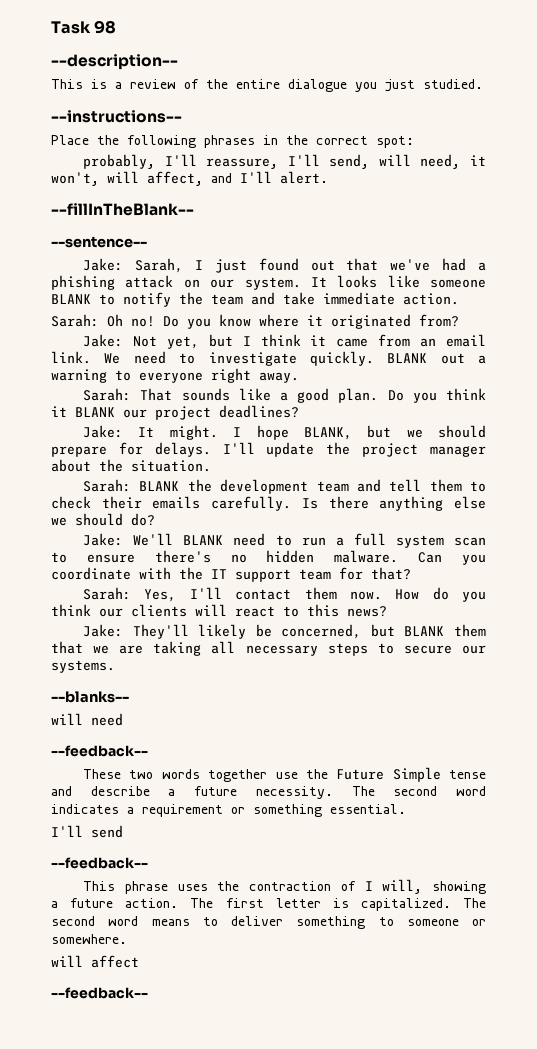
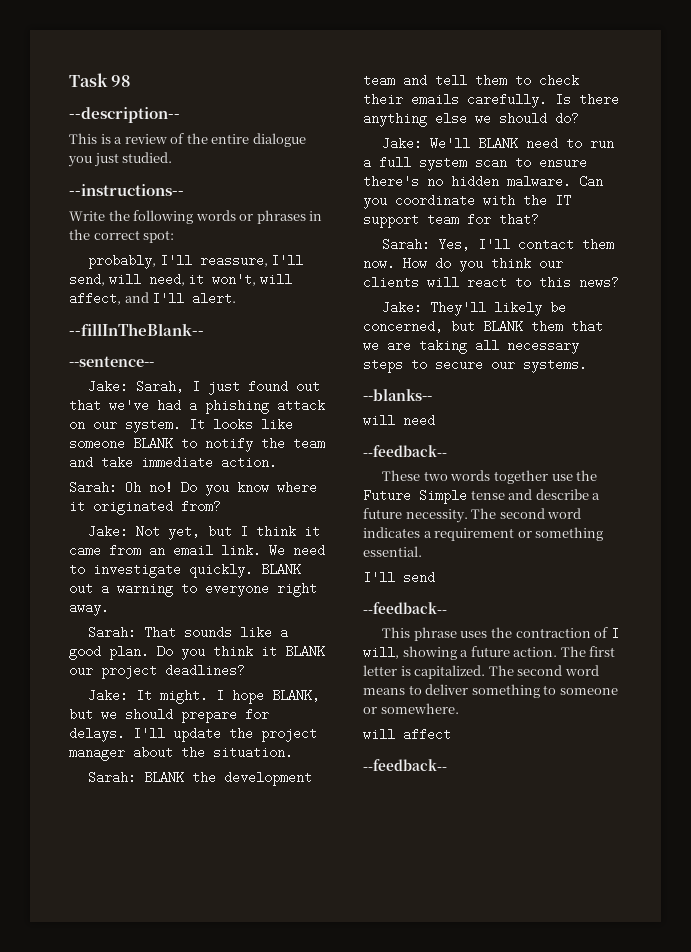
[51,135,89,145] Place -> [69,211,105,221] Write
(196, 141) none -> [195,210,254,221] words or

